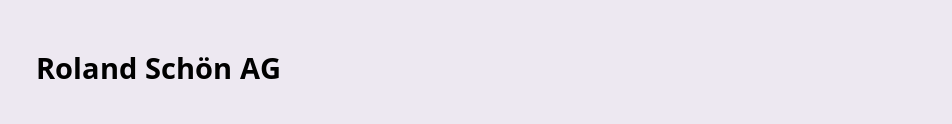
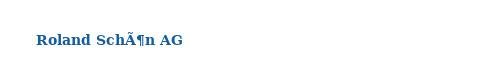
[145,57,232,79] Schön -> [96,32,155,46] SchÃ¶n

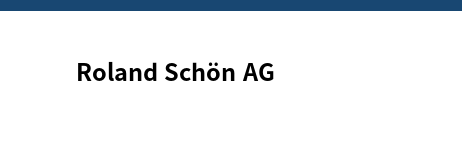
[96,32,155,46] SchÃ¶n -> [164,62,237,81] Schön

